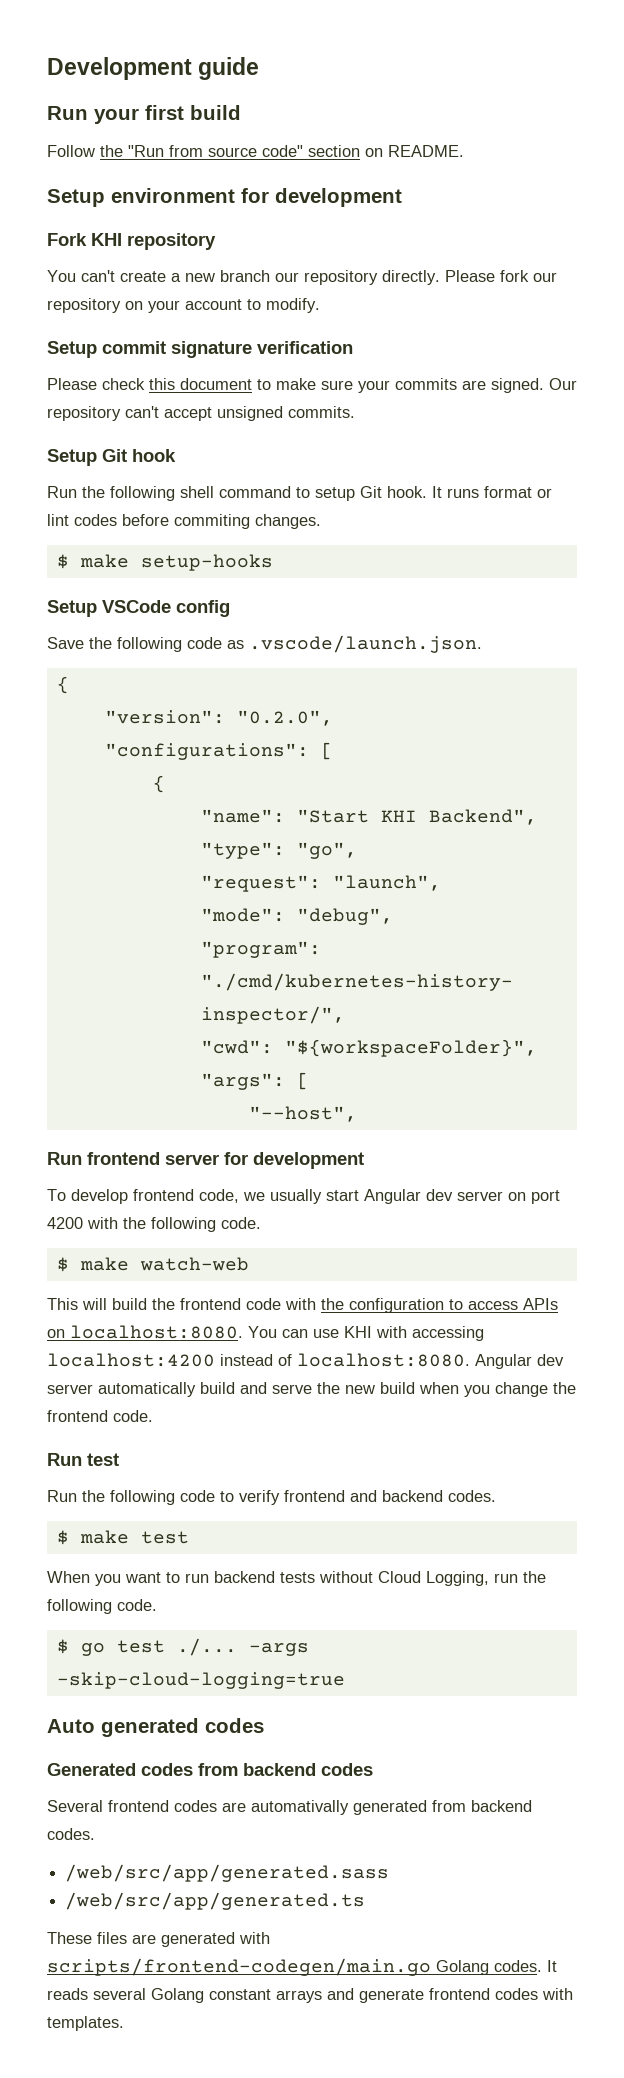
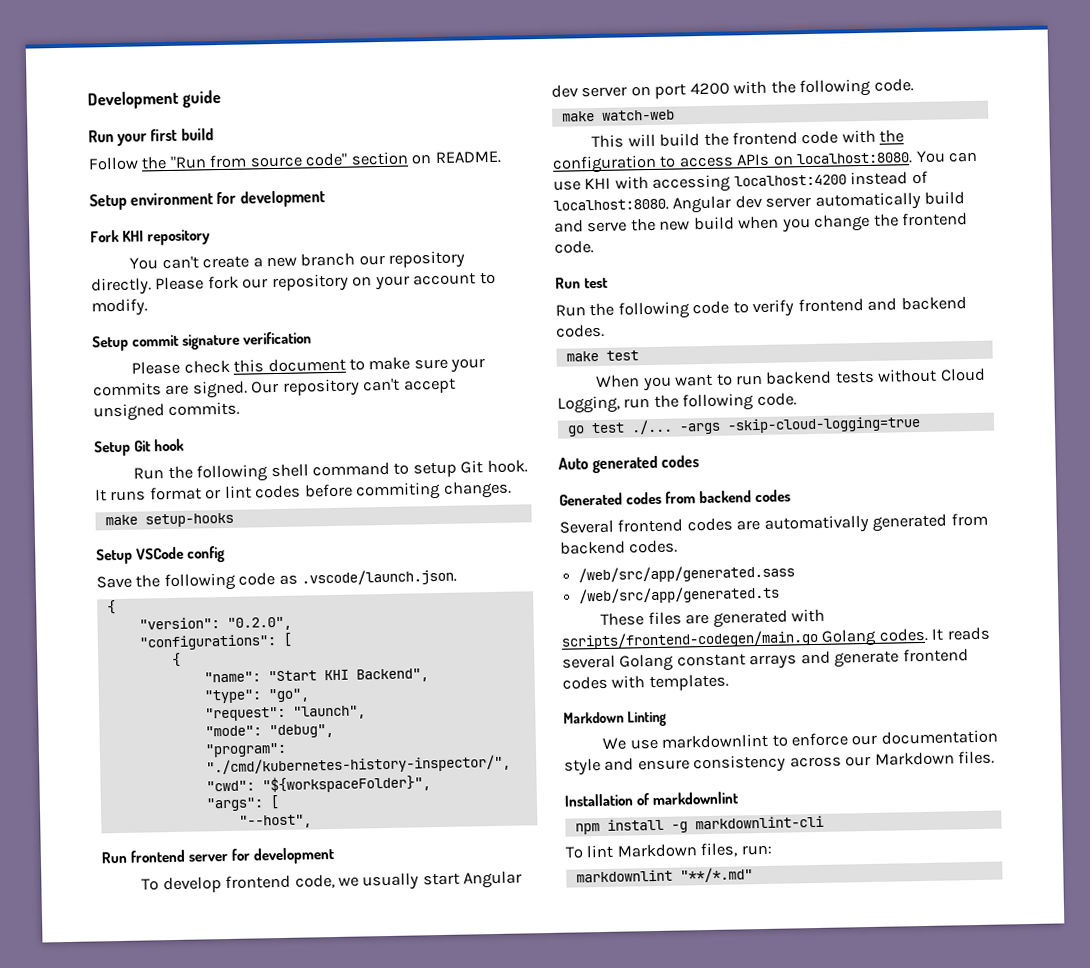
[56,554,69,569] $ -> (512, 489) none
[56,1257,69,1272] $ -> (914, 85) none
[56,1530,69,1545] $ -> (605, 330) none
[56,1639,69,1654] $ -> (797, 399) none
(124, 2023) none -> [563,710,667,727] [602,729,998,750] [564,750,996,776] [564,791,739,807] [574,815,824,835] [565,842,772,859] [575,867,753,883] // Markdown Linting // We use markdownlint to enforce our documentation style and ensure consistency across our Markdown files. // Installation of markdownlint // npm install -g markdownlint-cli // To lint Markdown files, run: // markdownlint "**/*.md"

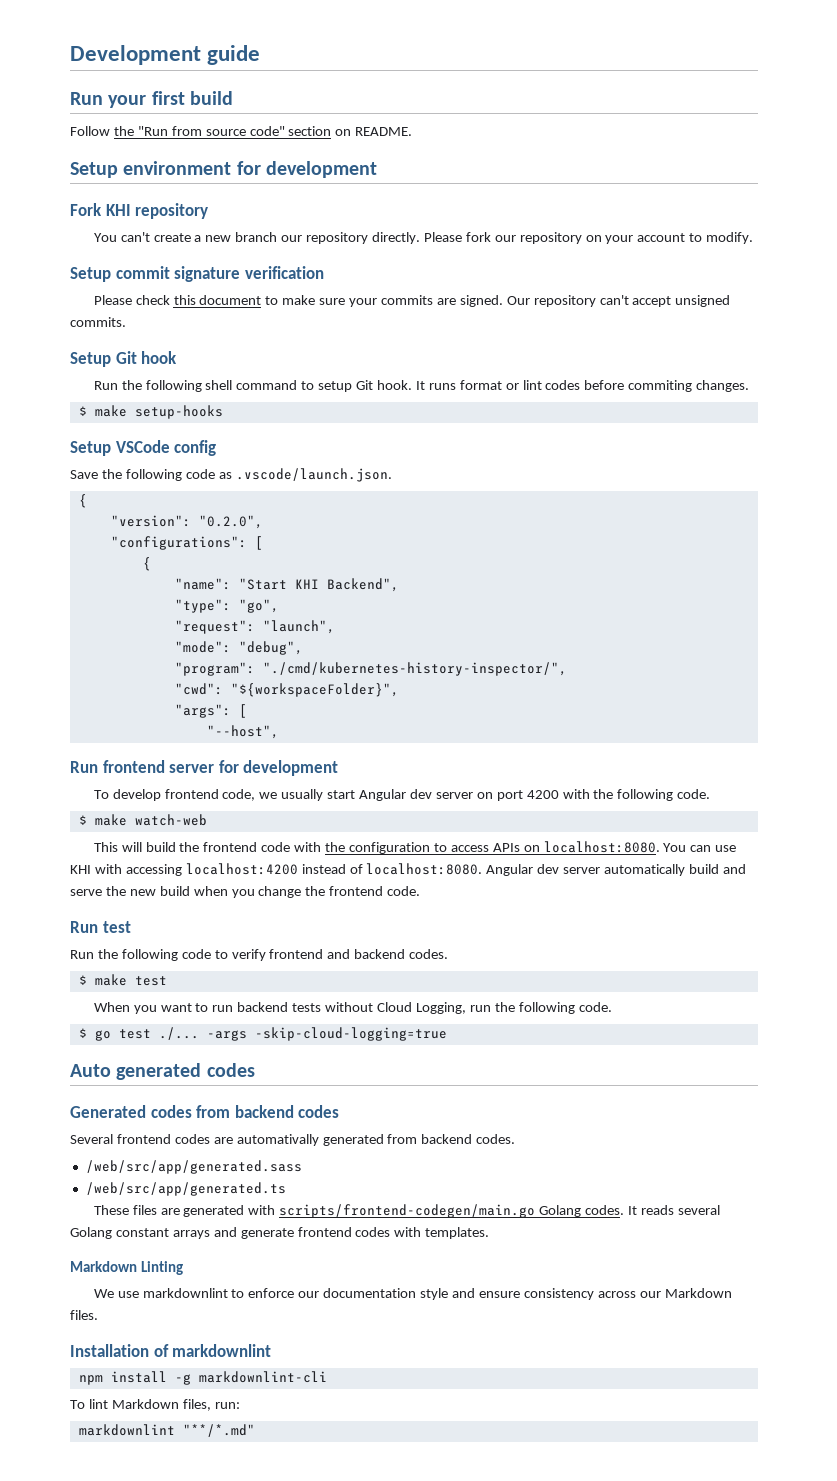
(512, 489) none -> [78,406,87,416] $
(914, 85) none -> [78,815,87,825] $
(605, 330) none -> [78,975,87,985] $
(797, 399) none -> [78,1028,87,1038] $

